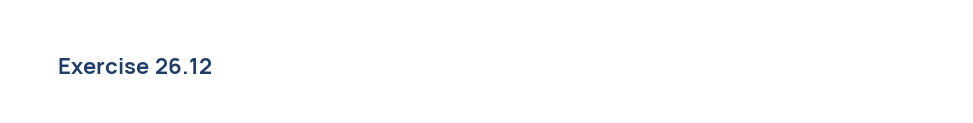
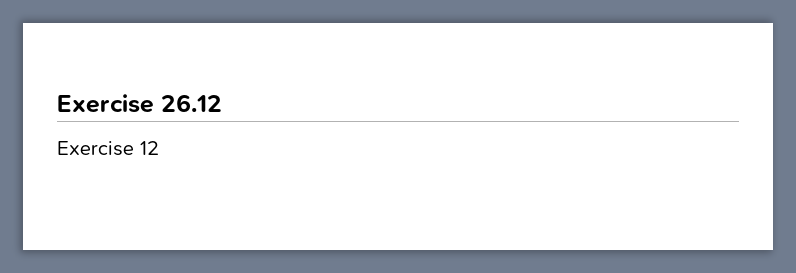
(212, 66) none -> [57,141,159,156] // Exercise 12

